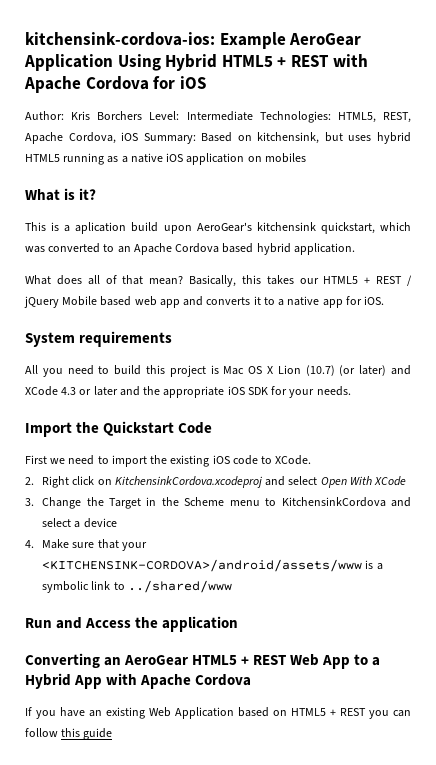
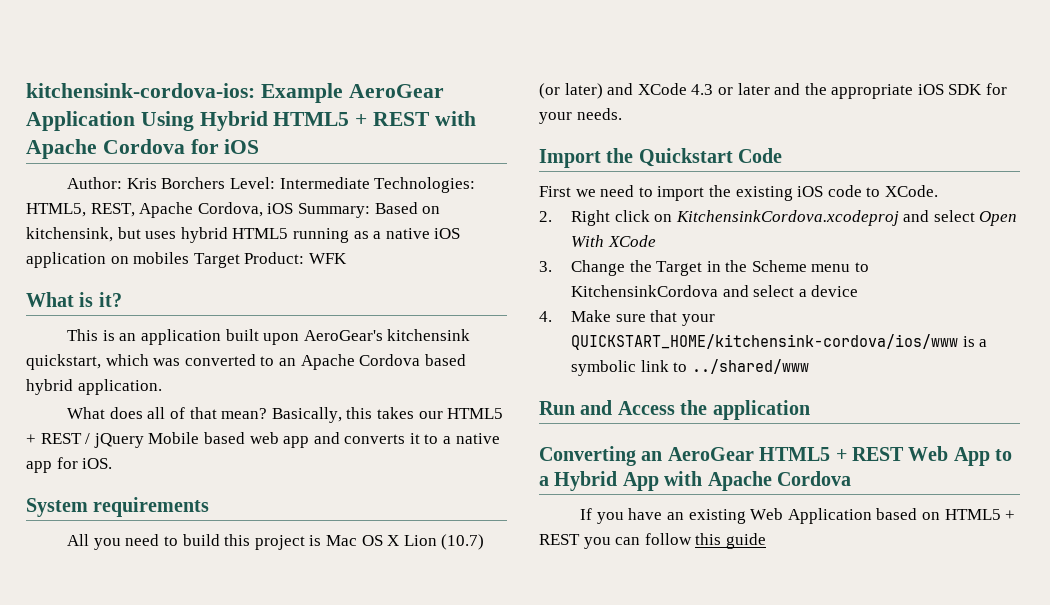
(306, 158) none -> [193,252,347,268] Target Product: WFK
[64,222,159,234] a aplication build -> [119,329,259,345] an application built
[42,559,363,572] <KITCHENSINK-CORDOVA>/android/assets/www -> [570,334,958,350] QUICKSTART_HOME/kitchensink-cordova/ios/www

